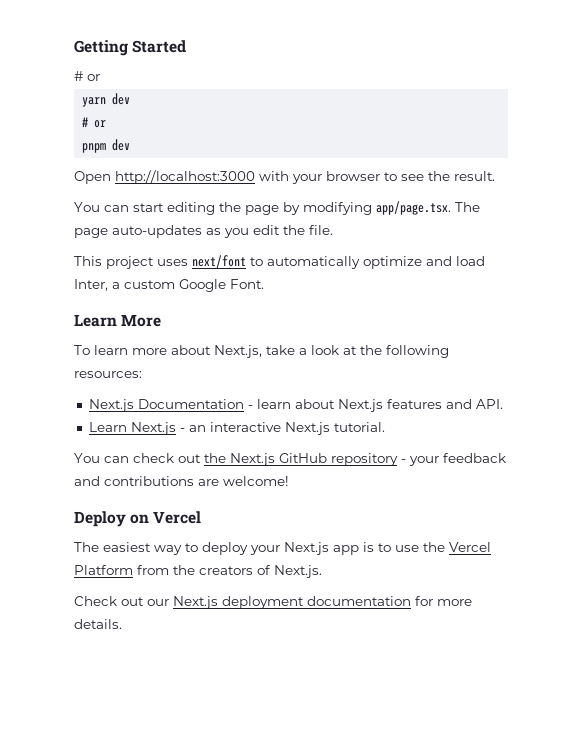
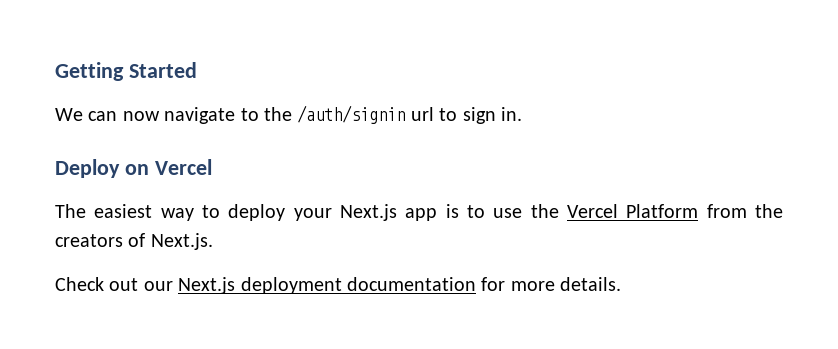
[74,71,100,81] [82,93,131,107] [82,117,107,128] [82,139,131,153] [74,170,495,184] [74,201,480,215] [74,225,333,238] [74,255,485,269] [74,279,264,292] [74,314,162,327] [74,345,449,358] [74,371,142,378] [88,399,503,412] [88,422,385,435] [74,453,506,466] [74,476,289,486] # or // yarn dev // # or // pnpm dev // Open http://localhost:3000 with your browser to see the result. // You can start editing the page by modifying app/page.tsx. The page auto-updates as you edit the file. // This project uses next/font to automatically optimize and load Inter, a custom Google Font. // Learn More // To learn more about Next.js, take a look at the following resources: // Next.js Documentation - learn about Next.js features and API. // Learn Next.js - an interactive Next.js tutorial. // You can check out the Next.js GitHub repository - your feedback and contributions are welcome! -> [55,105,522,124] We can now navigate to the /auth/signin url to sign in.

